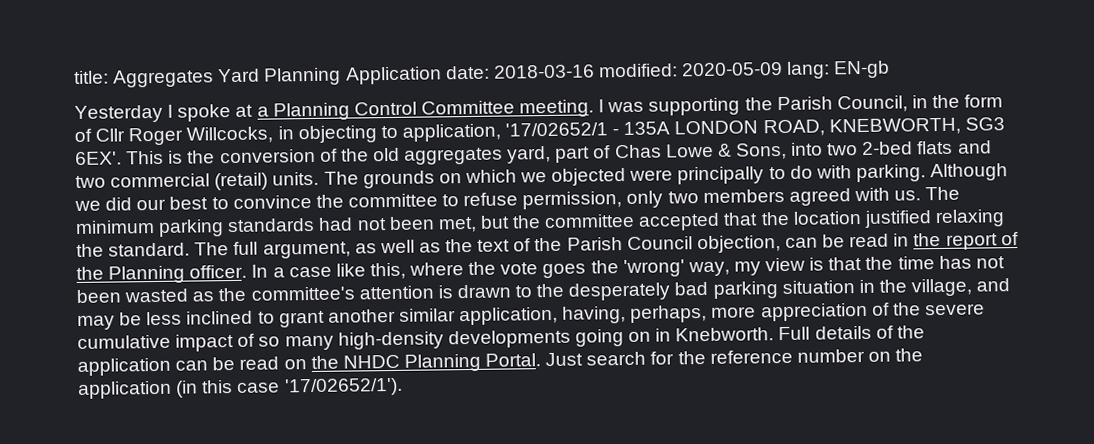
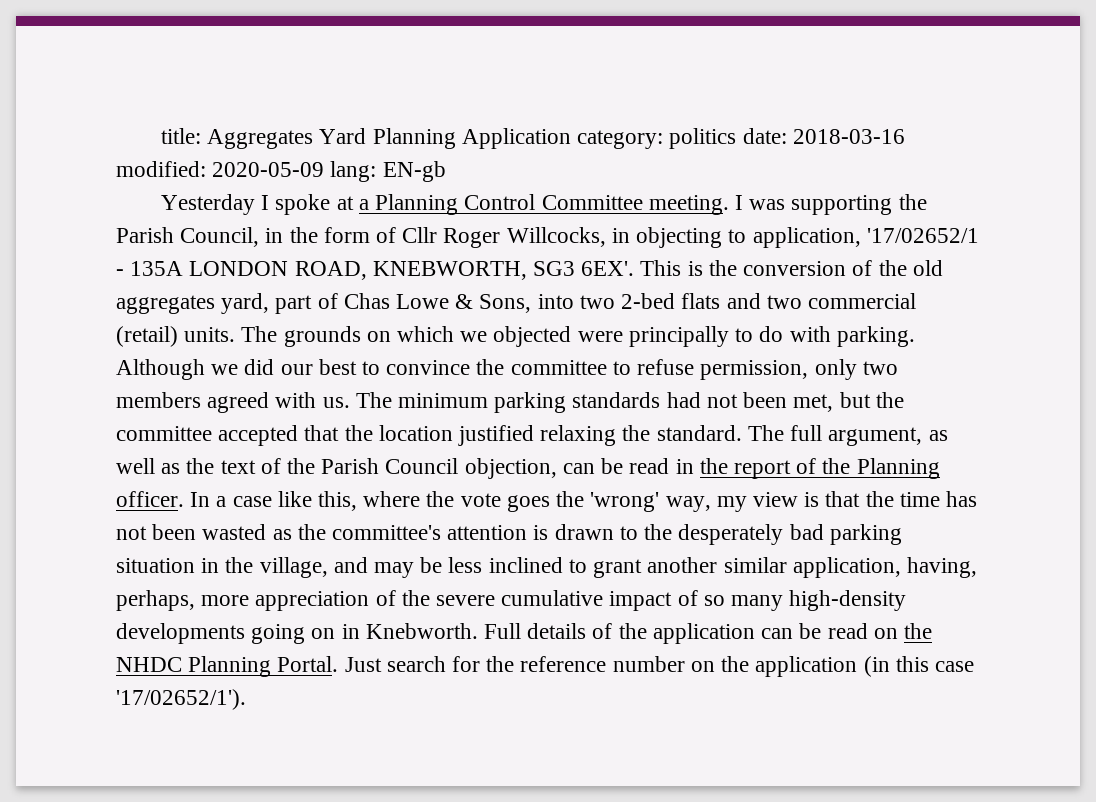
(442, 75) none -> [577,128,737,149] category: politics

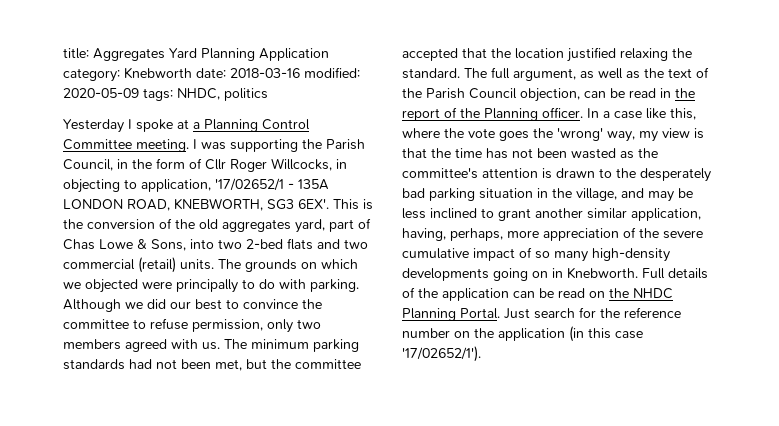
[669,128,737,149] politics -> [124,67,192,79] Knebworth
[330,161,446,182] lang: EN-gb -> [143,88,268,101] tags: NHDC, politics

